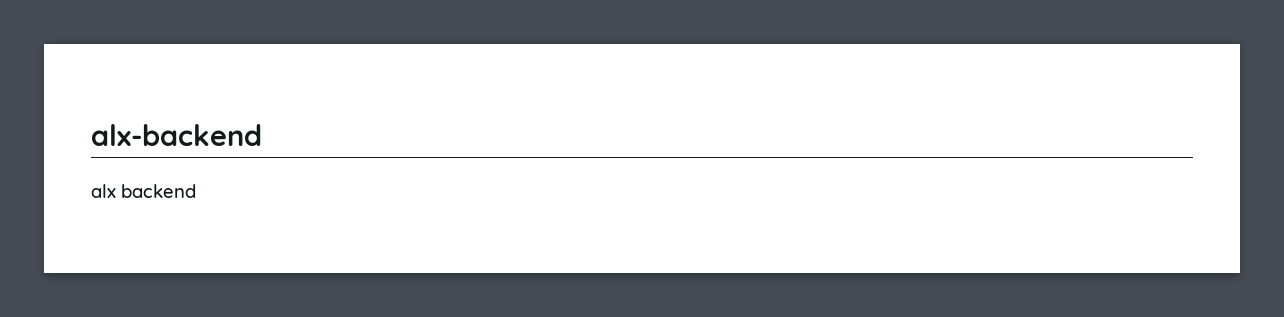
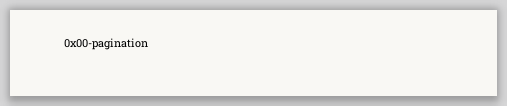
[91,124,262,146] [91,184,196,198] alx-backend // alx backend -> [64,38,148,50] 0x00-pagination

